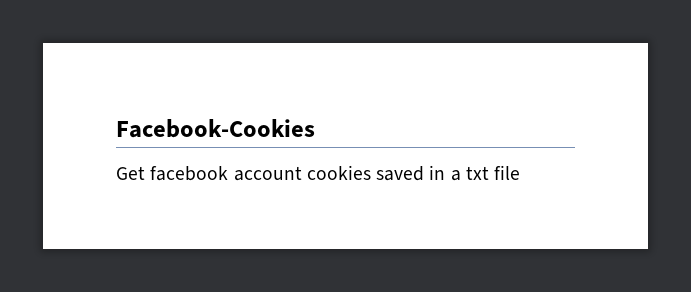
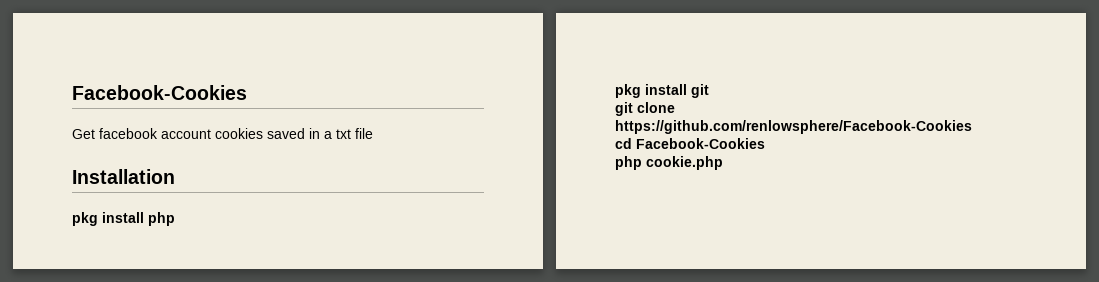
(521, 172) none -> [72,169,175,184] [72,212,175,226] [615,84,709,98] [615,102,675,116] [615,120,972,134] [615,138,765,149] [615,156,723,170] // Installation // pkg install php // pkg install git // git clone https://github.com/renlowsphere/Facebook-Cookies // cd Facebook-Cookies // php cookie.php

